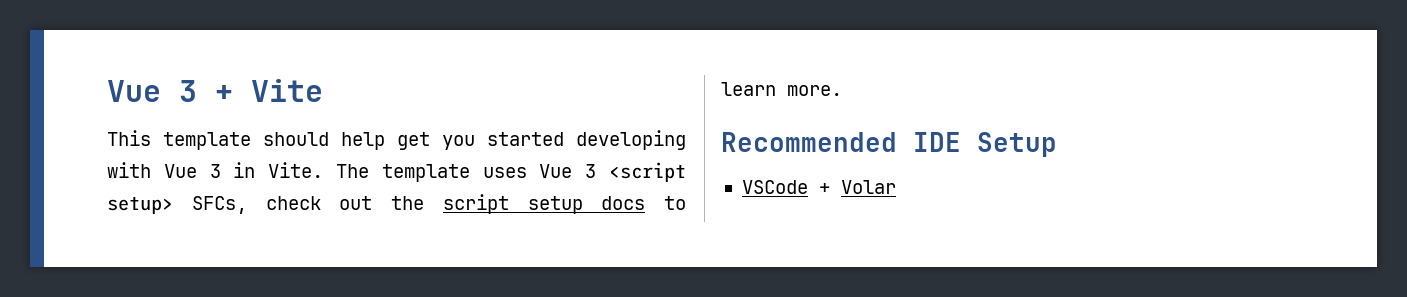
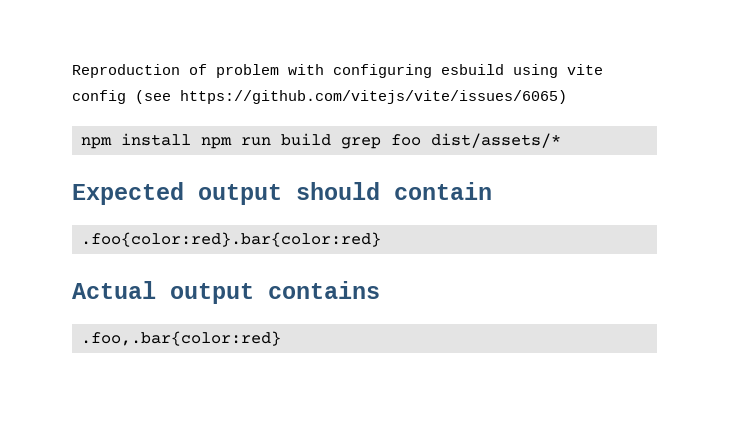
[107,79,323,102] [107,130,686,150] [107,162,686,182] [107,194,686,214] [721,82,842,96] [721,132,1057,157] [741,180,896,194] Vue 3 + Vite // This template should help get you started developing with Vue 3 in Vite. The template uses Vue 3 <script setup> SFCs, check out the script setup docs to learn more. // Recommended IDE Setup // VSCode + Volar -> [72,64,603,78] [72,90,567,104] [81,133,561,149] [72,182,492,205] [81,232,381,247] [72,281,380,304] [81,331,281,346] Reproduction of problem with configuring esbuild using vite config (see https://github.com/vitejs/vite/issues/6065) // npm install npm run build grep foo dist/assets/* // Expected output should contain // .foo{color:red}.bar{color:red} // Actual output contains // .foo,.bar{color:red}

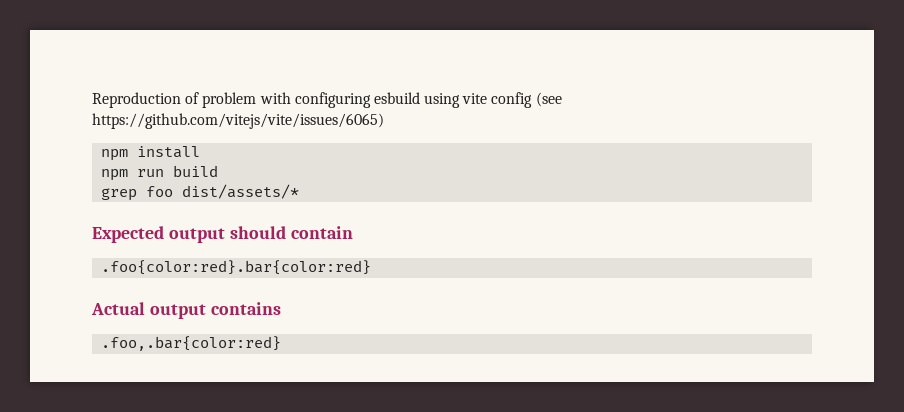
(191, 139) none -> (201, 152) //
(331, 139) none -> (219, 171) //

